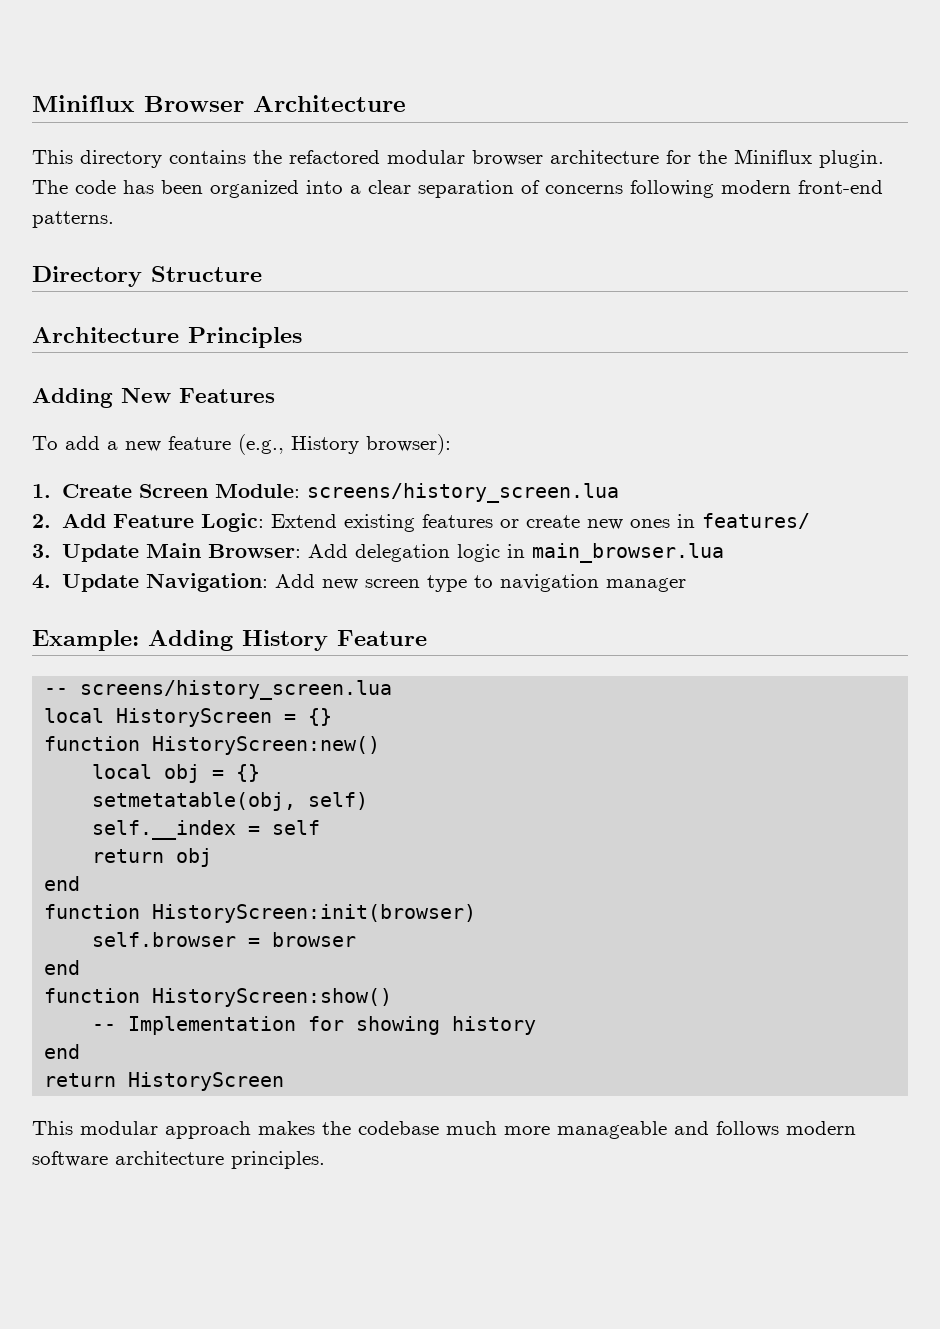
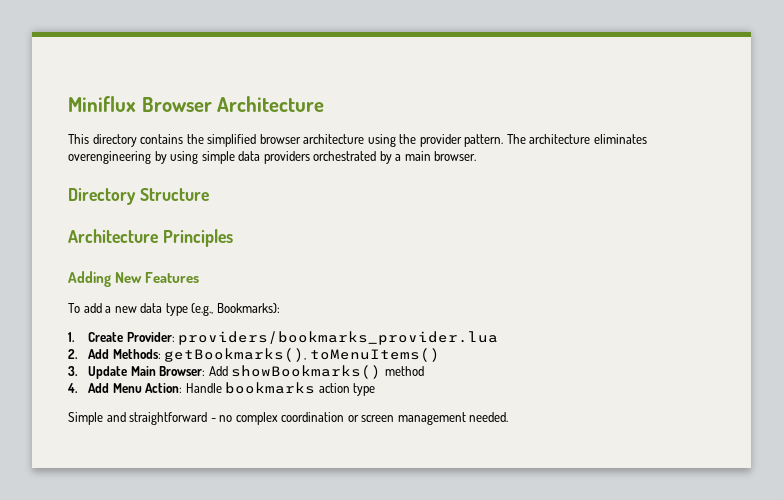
[289,149,884,168] [32,180,883,198] [32,211,114,228] refactored modular browser architecture for the Miniflux plugin. The code has been organized into a clear separation of concerns following modern front-end patterns. -> [207,134,647,147] [68,151,477,164] simplified browser architecture using the provider pattern. The architecture eliminates overengineering by using simple data providers orchestrated by a main browser.
[168,434,451,455] feature (e.g., History browser): -> [140,303,280,316] data type (e.g., Bookmarks):
[138,483,619,503] Screen Module: screens/history_screen.lua -> [126,331,499,345] Provider: providers/bookmarks_provider.lua
[112,513,810,532] Feature Logic: Extend existing features or create new ones in features/ -> [112,348,440,362] Methods: getBookmarks(), toMenuItems()
[354,543,724,563] [32,573,686,592] [32,630,427,651] [44,680,393,700] [44,708,333,727] [44,736,381,755] [92,764,261,783] [92,792,369,811] [92,820,321,840] [92,848,213,867] [44,876,81,891] [44,904,477,923] [92,932,357,947] [44,960,81,975] [44,988,393,1007] [92,1016,537,1035] [44,1044,81,1059] [44,1072,285,1091] [32,1121,856,1139] [32,1151,325,1169] delegation logic in main_browser.lua // 4. Update Navigation: Add new screen type to navigation manager // Example: Adding History Feature // -- screens/history_screen.lua // local HistoryScreen = {} // function HistoryScreen:new() // local obj = {} // setmetatable(obj, self) // self.__index = self // return obj // end // function HistoryScreen:init(browser) // self.browser = browser // end // function HistoryScreen:show() // -- Implementation for showing history // end // return HistoryScreen // This modular approach makes the codebase much more manageable and follows modern software architecture principles. -> [231,365,424,379] [67,382,376,396] [68,412,509,425] showBookmarks() method // 4. Add Menu Action: Handle bookmarks action type // Simple and straightforward - no complex coordination or screen management needed.

